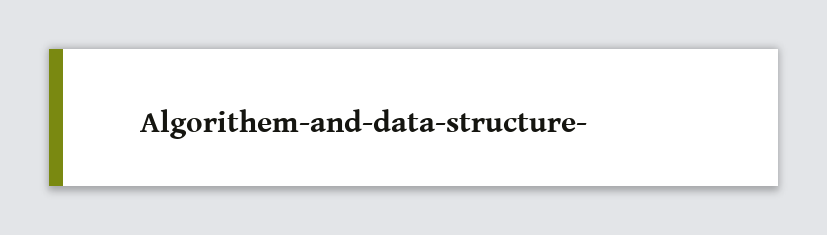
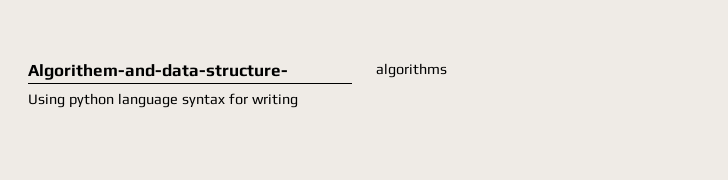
(587, 124) none -> [28,93,298,108] [376,63,447,78] // Using python language syntax for writing algorithms

